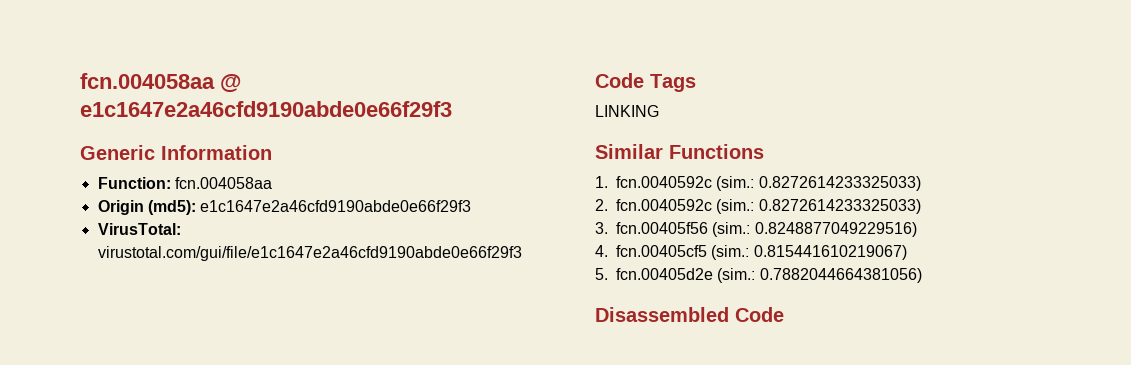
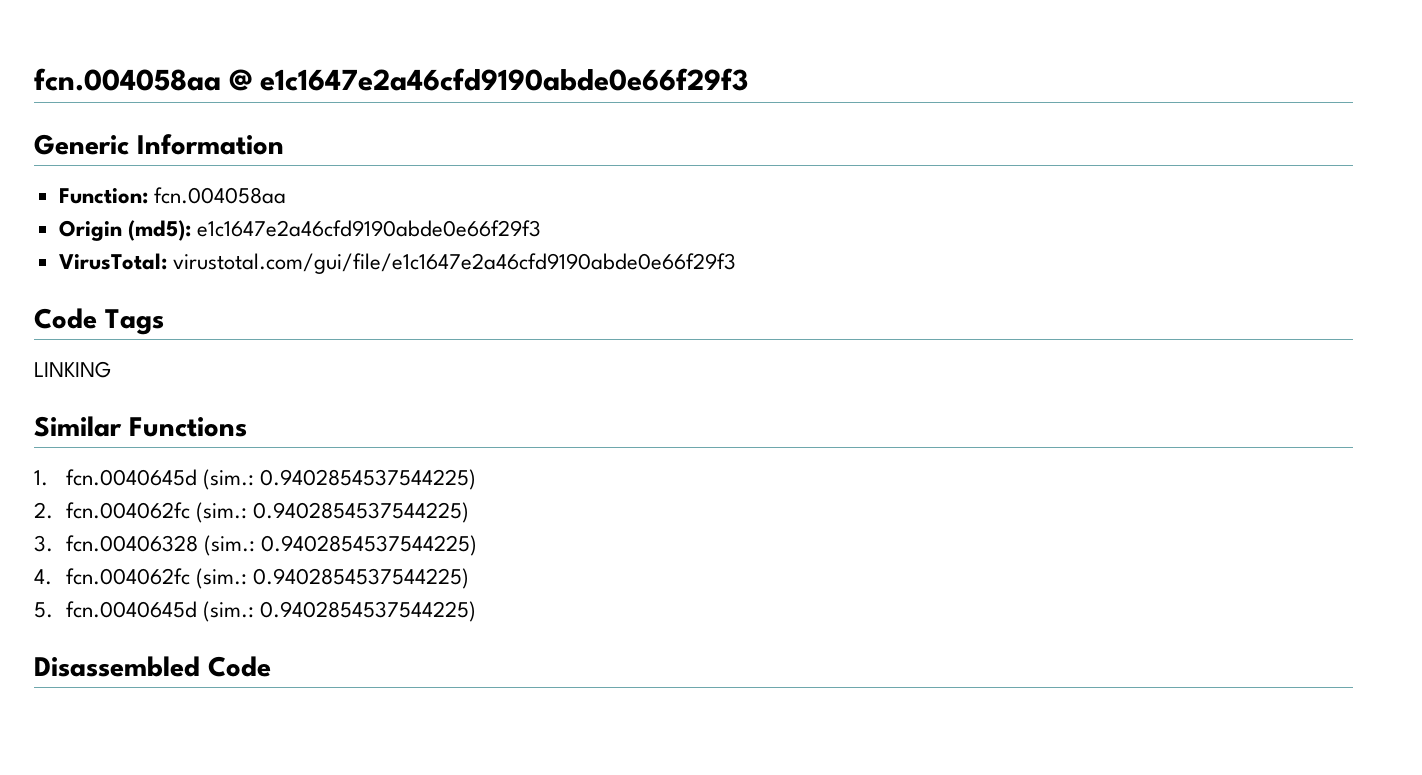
[616,176,921,191] [595,199,921,214] [595,222,917,237] [595,245,907,260] [595,268,922,283] fcn.0040592c (sim.: 0.8272614233325033) // 2. fcn.0040592c (sim.: 0.8272614233325033) // 3. fcn.00405f56 (sim.: 0.8248877049229516) // 4. fcn.00405cf5 (sim.: 0.815441610219067) // 5. fcn.00405d2e (sim.: 0.7882044664381056) -> [65,469,477,490] [34,502,470,523] [34,535,478,556] [34,568,470,589] [34,601,477,622] fcn.0040645d (sim.: 0.9402854537544225) // 2. fcn.004062fc (sim.: 0.9402854537544225) // 3. fcn.00406328 (sim.: 0.9402854537544225) // 4. fcn.004062fc (sim.: 0.9402854537544225) // 5. fcn.0040645d (sim.: 0.9402854537544225)

